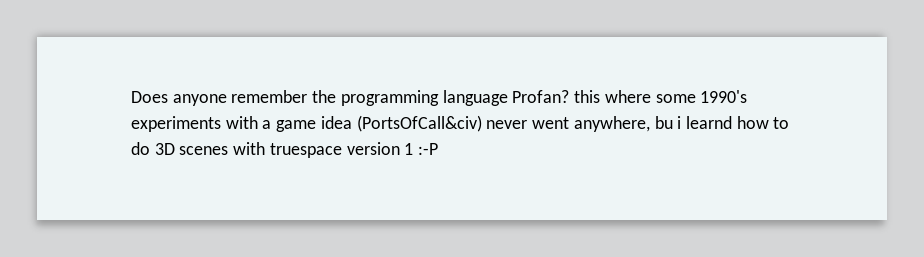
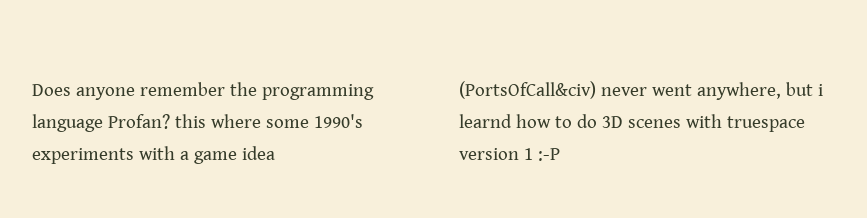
[654,116,673,129] bu -> [785,82,813,96] but

